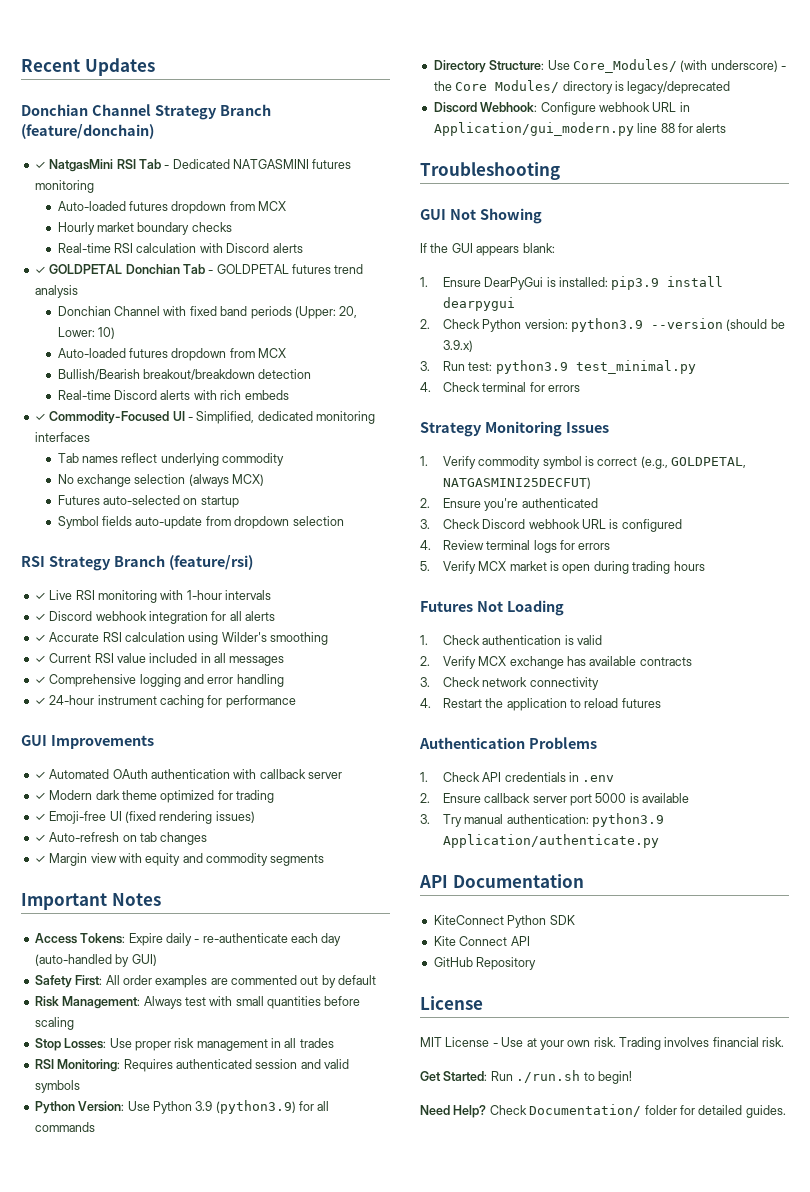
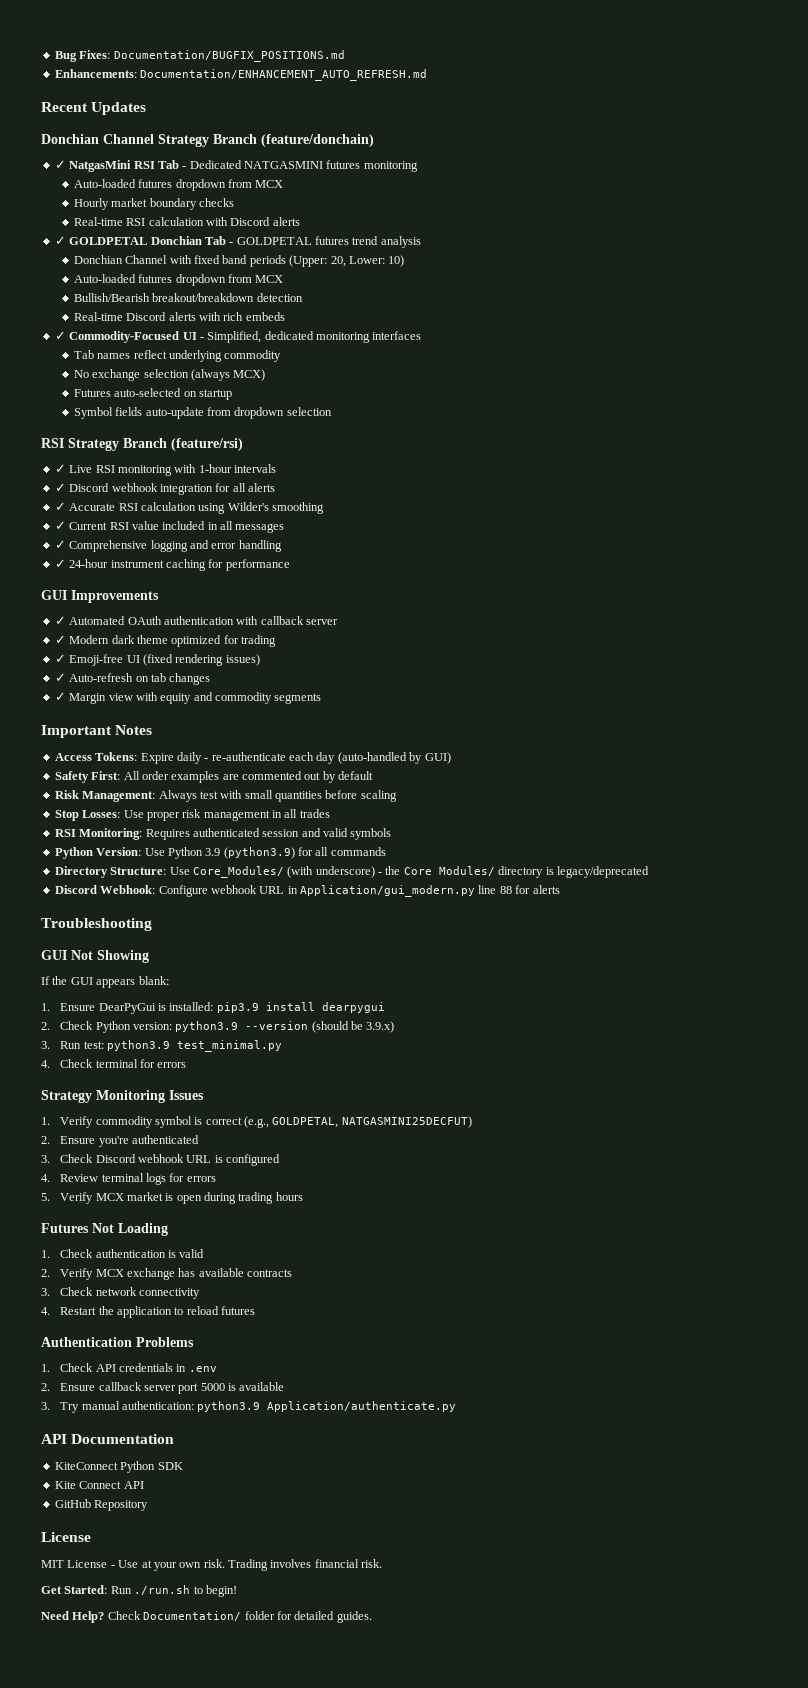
(21, 65) none -> [54,50,345,62] [54,69,428,81] Bug Fixes: Documentation/BUGFIX_POSITIONS.md // Enhancements: Documentation/ENHANCEMENT_AUTO_REFRESH.md //

